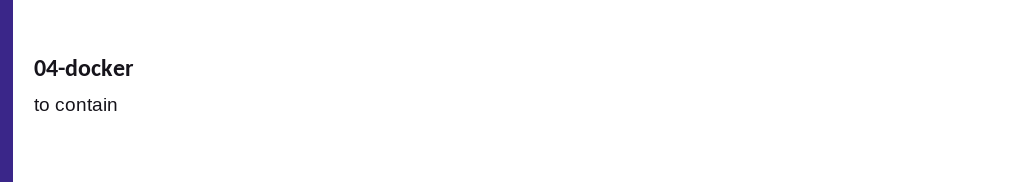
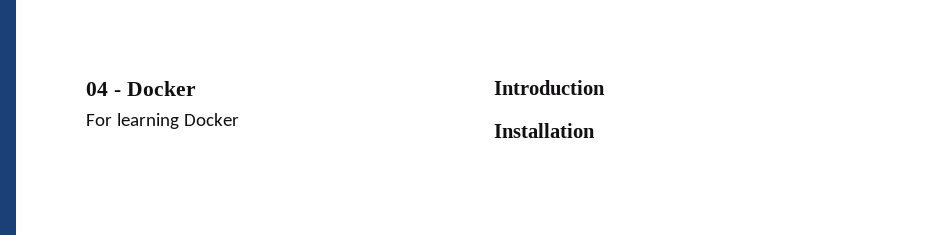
[34,59,134,76] [34,98,119,111] 04-docker // to contain -> [86,81,196,96] [86,113,239,129] [494,80,605,95] [494,123,595,138] 04 - Docker // For learning Docker // Introduction // Installation

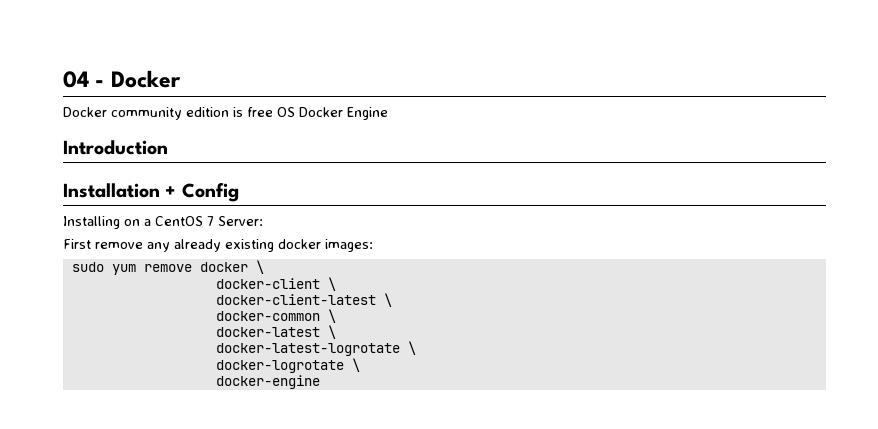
[86,113,239,129] [494,80,605,95] [494,123,595,138] For learning Docker // Introduction // Installation -> [63,107,388,120] [63,140,168,155] [63,183,239,202] [63,216,263,229] [63,239,373,252] [71,260,264,275] [215,277,336,291] [215,293,392,307] [215,309,336,323] [215,325,336,339] [215,341,416,356] [215,358,360,373] [215,375,320,389] Docker community edition is free OS Docker Engine // Introduction // Installation + Config // Installing on a CentOS 7 Server: // First remove any already existing docker images: // sudo yum remove docker \ // docker-client \ // docker-client-latest \ // docker-common \ // docker-latest \ // docker-latest-logrotate \ // docker-logrotate \ // docker-engine

